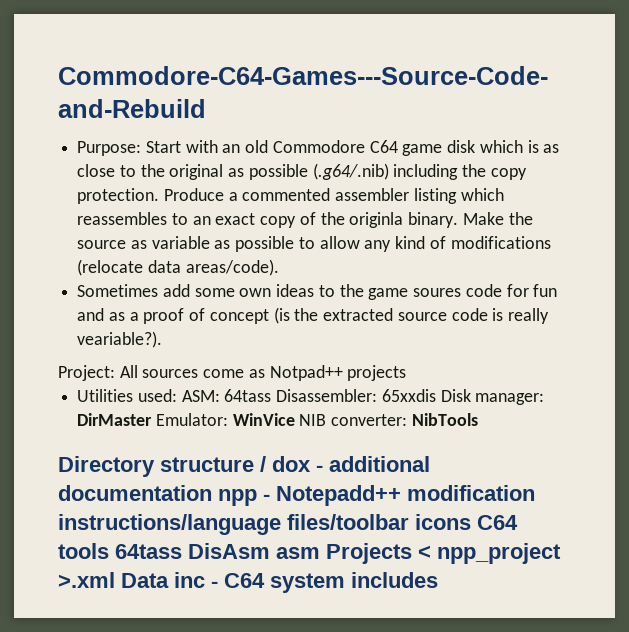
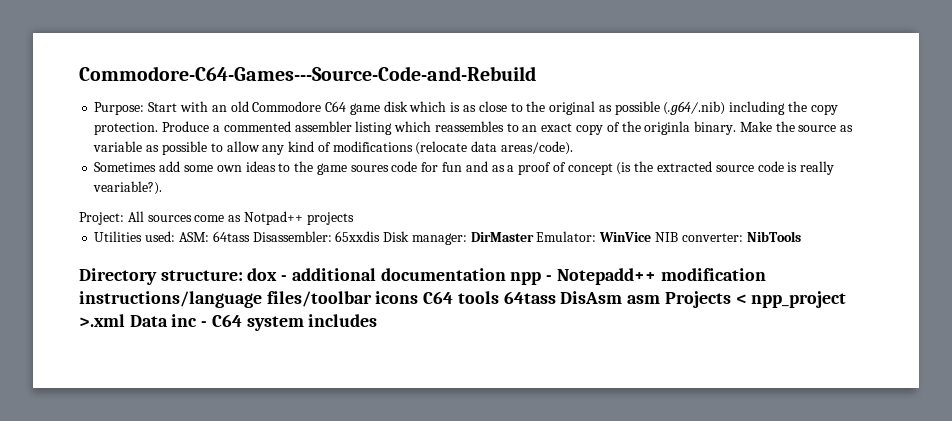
[160,456,266,472] structure / -> [160,270,243,281] structure:

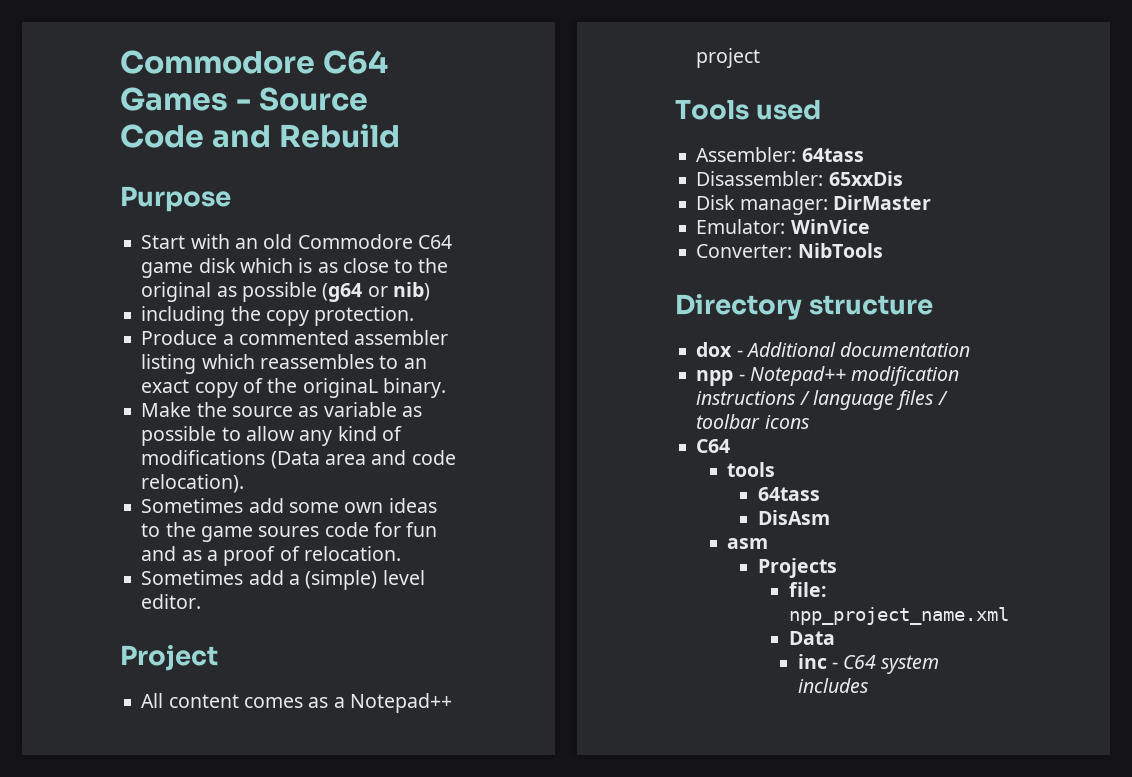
[79,66,536,81] [94,102,145,115] Commodore-C64-Games---Source-Code-and-Rebuild // Purpose: -> [120,50,389,74] [120,87,369,111] [120,123,401,148] [120,186,231,212] Commodore C64 Games - Source Code and Rebuild // Purpose //
[663,101,726,115] (.g64/.nib) -> [322,282,430,302] (g64 or nib) //
(159, 128) none -> (415, 316) //
[644,121,691,135] originla -> [302,378,378,398] originaL
(737, 128) none -> (446, 388) //
[415,141,573,155] (relocate data areas/code). -> [270,450,456,469] [141,474,245,493] (Data area and code relocation).
[567,161,835,175] [93,181,163,195] [79,211,354,225] [94,231,381,242] concept (is the extracted source code is really veariable?). // Project: All sources come as Notpad++ projects // Utilities used: ASM: 64tass Disassembler: 65xxdis -> [303,546,401,561] [141,570,425,590] [141,594,202,609] [120,644,218,671] [141,693,452,713] [696,48,761,68] [675,100,822,120] [696,147,864,162] [696,171,903,186] relocation. // Sometimes add a (simple) level editor. // Project // All content comes as a Notepad++ project // Tools used // Assembler: 64tass // Disassembler: 65xxDis //
(534, 237) none -> (931, 202) //
[654,232,743,242] NIB converter: -> [696,244,793,258] // Converter:
[160,270,243,281] structure: -> [809,295,934,315] structure //
[291,268,376,281] additional -> [745,342,836,357] Additional
(506, 274) none -> (971, 349) //
[556,268,766,285] [79,291,372,308] Notepadd++ modification instructions/language files/toolbar -> [749,366,960,386] [696,390,948,410] [696,414,761,429] Notepad++ modification instructions / language files / toolbar
[423,291,454,304] C64 -> [696,439,731,453] // C64 //
[503,291,556,304] 64tass -> [757,487,820,501] // 64tass //
(623, 297) none -> (830, 517) //
(661, 299) none -> (769, 543) //
[735,291,847,308] [79,314,125,327] < npp_project >.xml -> [788,582,827,597] [788,607,1009,625] // file: npp_project_name.xml //
(168, 321) none -> (835, 638) //

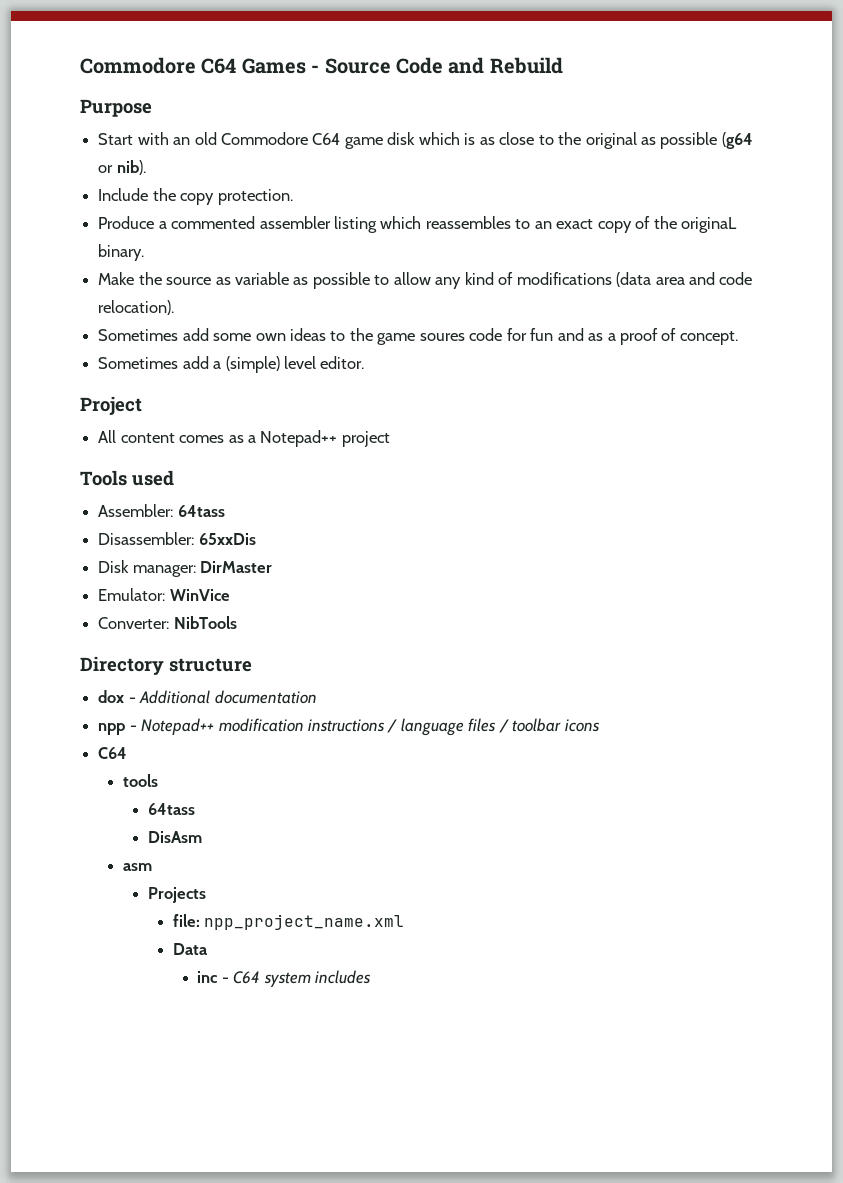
[392,282,430,301] [141,306,226,326] nib) // including -> [116,160,146,175] [98,188,149,201] nib). // Include
[270,451,320,469] (Data -> [616,272,652,287] (data
[303,546,401,561] relocation. -> [679,331,738,345] concept.

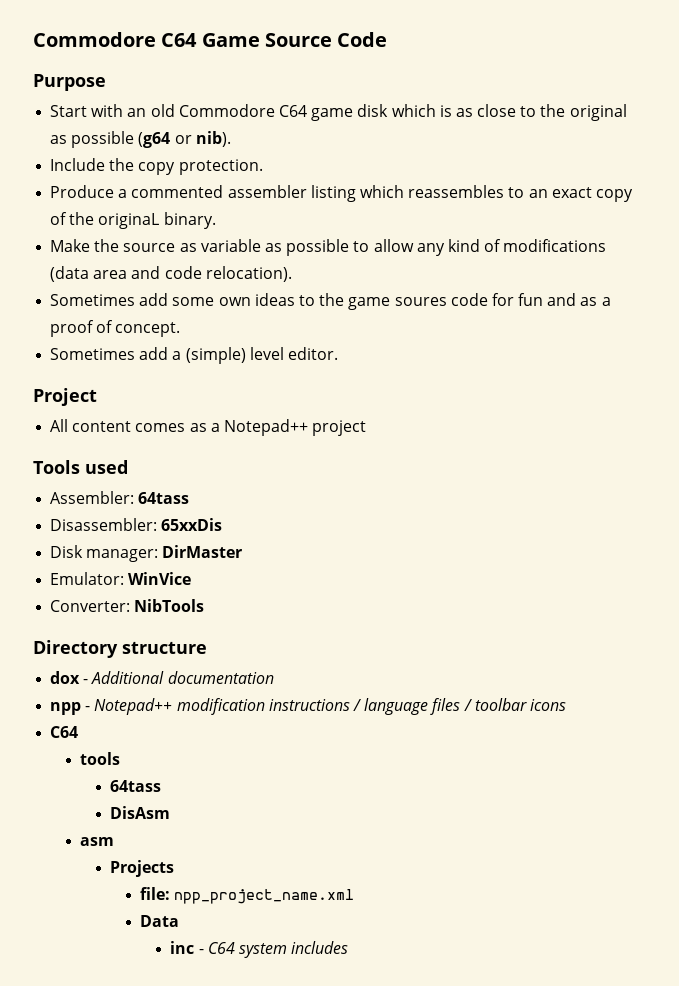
[80,57,320,74] Commodore C64 Games - -> [33,32,260,47] Commodore C64 Game
[448,57,563,74] and Rebuild -> (388, 39) none

